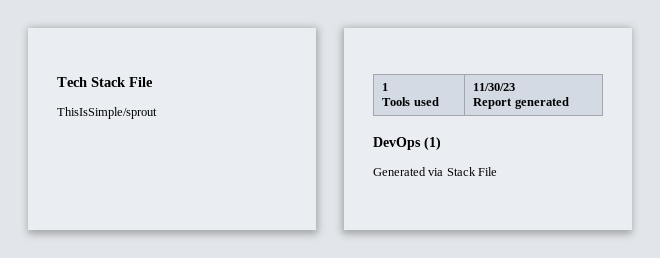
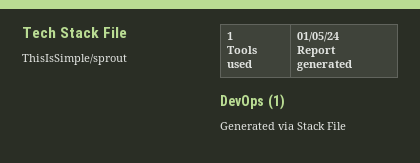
[473,83,516,91] 11/30/23 -> [296,32,339,42] 01/05/24

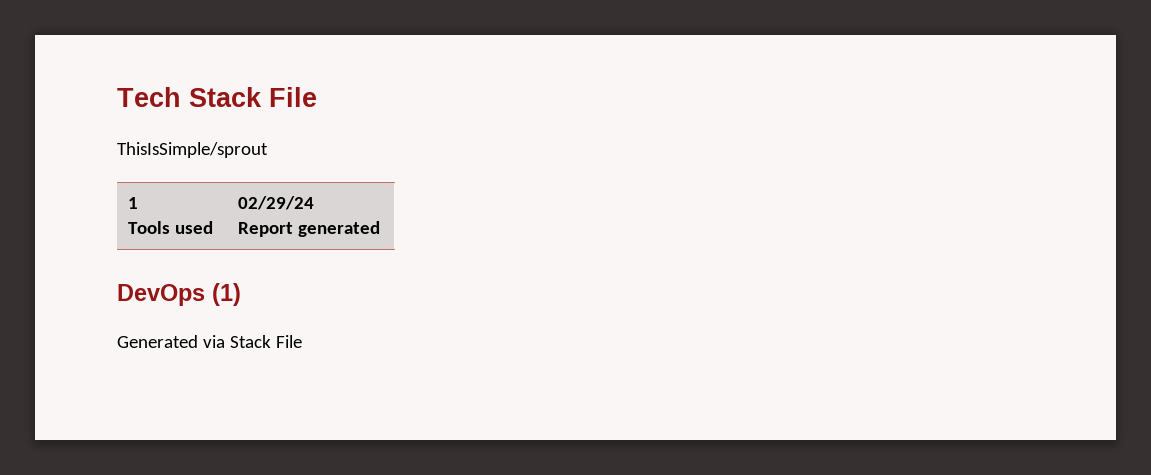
[296,32,339,42] 01/05/24 -> [238,196,315,210] 02/29/24

